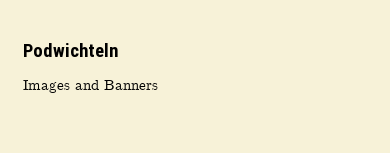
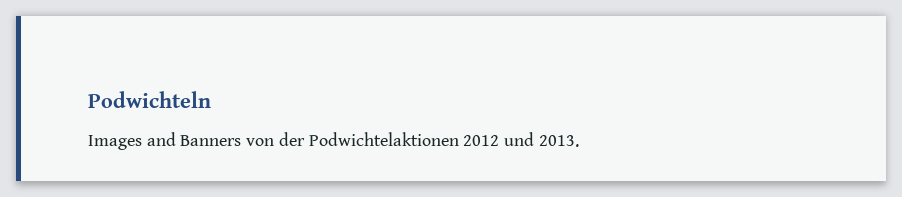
(158, 85) none -> [246,132,579,147] von der Podwichtelaktionen 2012 und 2013.

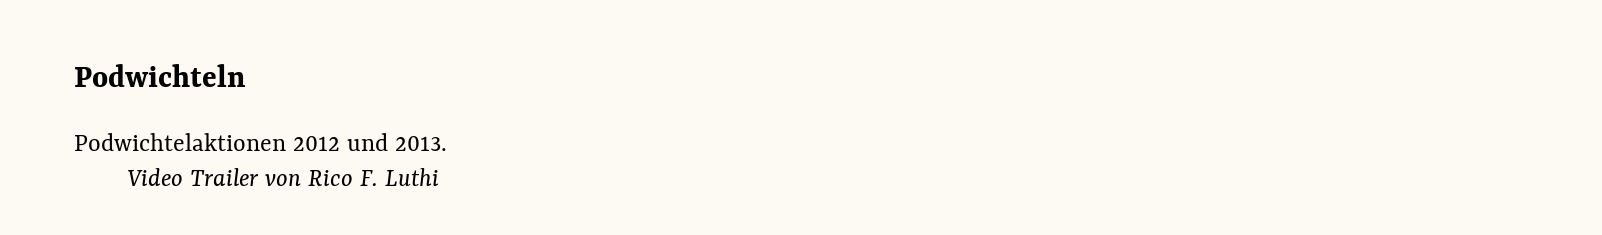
[88,132,305,150] Images and Banners von der -> (246, 75) none
(579, 141) none -> [126,168,440,186] // Video Trailer von Rico F. Luthi

